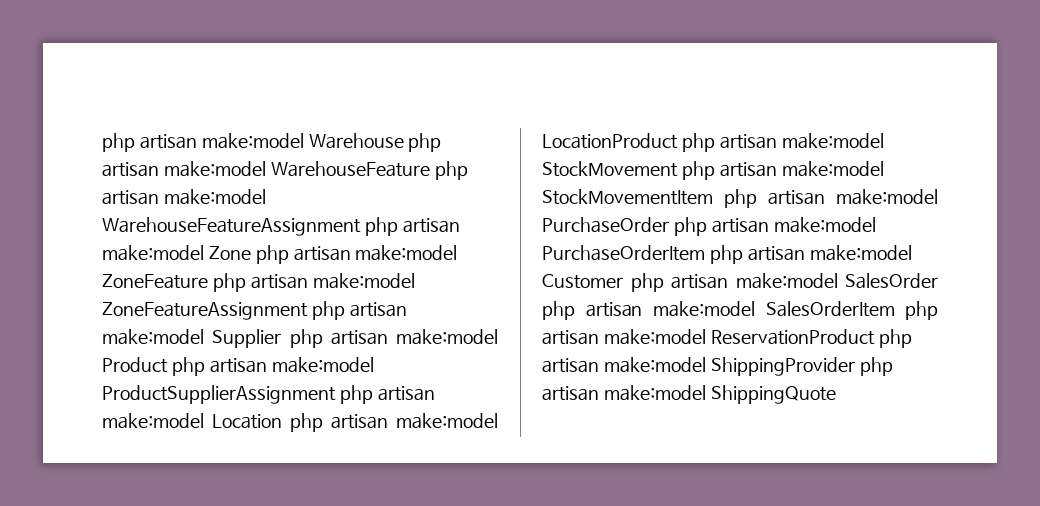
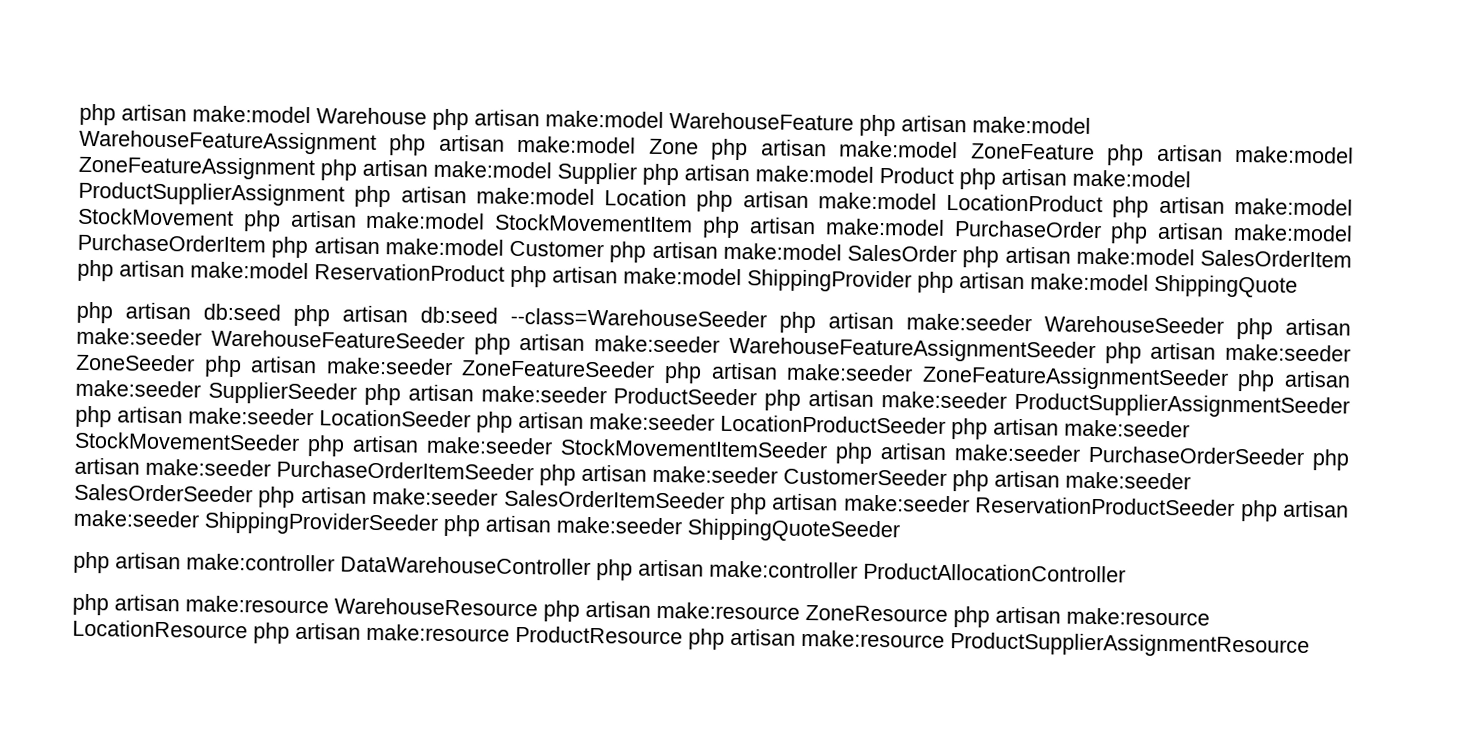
(836, 394) none -> [76,301,1351,340] [76,327,1351,364] [75,353,1351,392] [75,379,1351,419] [75,405,1190,440] [74,431,1349,471] [74,457,1191,492] [74,483,1349,522] [73,509,900,543] [73,551,1126,583] [72,593,1210,628] [72,619,1310,659] // php artisan db:seed php artisan db:seed --class=WarehouseSeeder php artisan make:seeder WarehouseSeeder php artisan make:seeder WarehouseFeatureSeeder php artisan make:seeder WarehouseFeatureAssignmentSeeder php artisan make:seeder ZoneSeeder php artisan make:seeder ZoneFeatureSeeder php artisan make:seeder ZoneFeatureAssignmentSeeder php artisan make:seeder SupplierSeeder php artisan make:seeder ProductSeeder php artisan make:seeder ProductSupplierAssignmentSeeder php artisan make:seeder LocationSeeder php artisan make:seeder LocationProductSeeder php artisan make:seeder StockMovementSeeder php artisan make:seeder StockMovementItemSeeder php artisan make:seeder PurchaseOrderSeeder php artisan make:seeder PurchaseOrderItemSeeder php artisan make:seeder CustomerSeeder php artisan make:seeder SalesOrderSeeder php artisan make:seeder SalesOrderItemSeeder php artisan make:seeder ReservationProductSeeder php artisan make:seeder ShippingProviderSeeder php artisan make:seeder ShippingQuoteSeeder // php artisan make:controller DataWarehouseController php artisan make:controller ProductAllocationController // php artisan make:resource WarehouseResource php artisan make:resource ZoneResource php artisan make:resource LocationResource php artisan make:resource ProductResource php artisan make:resource ProductSupplierAssignmentResource

